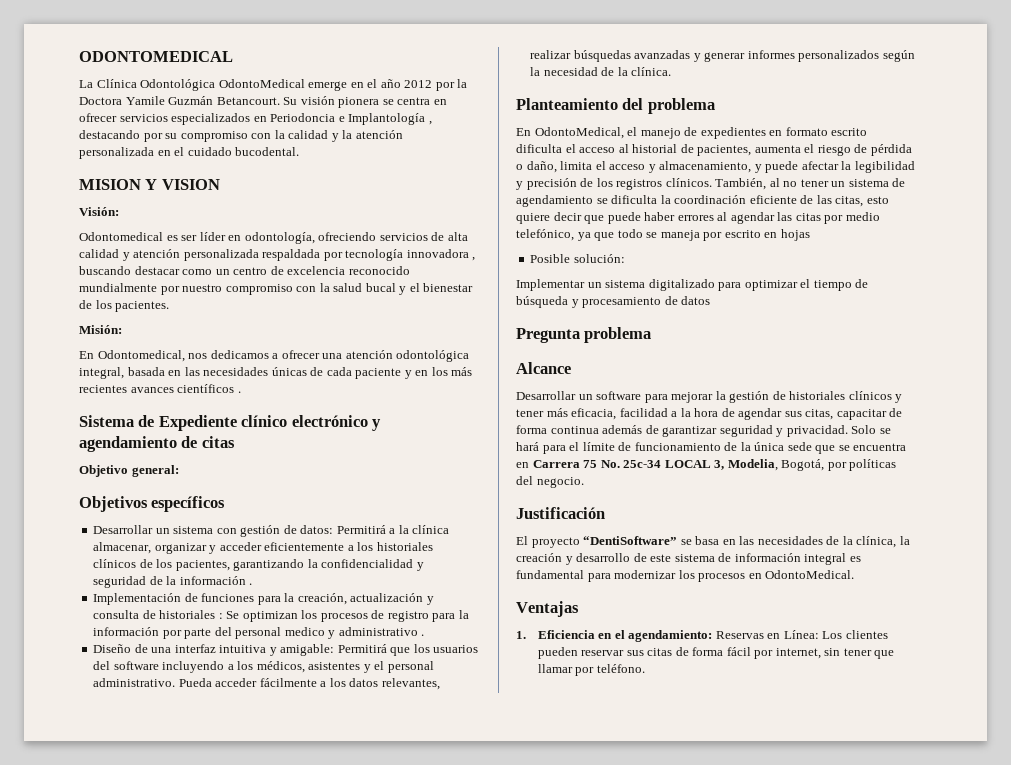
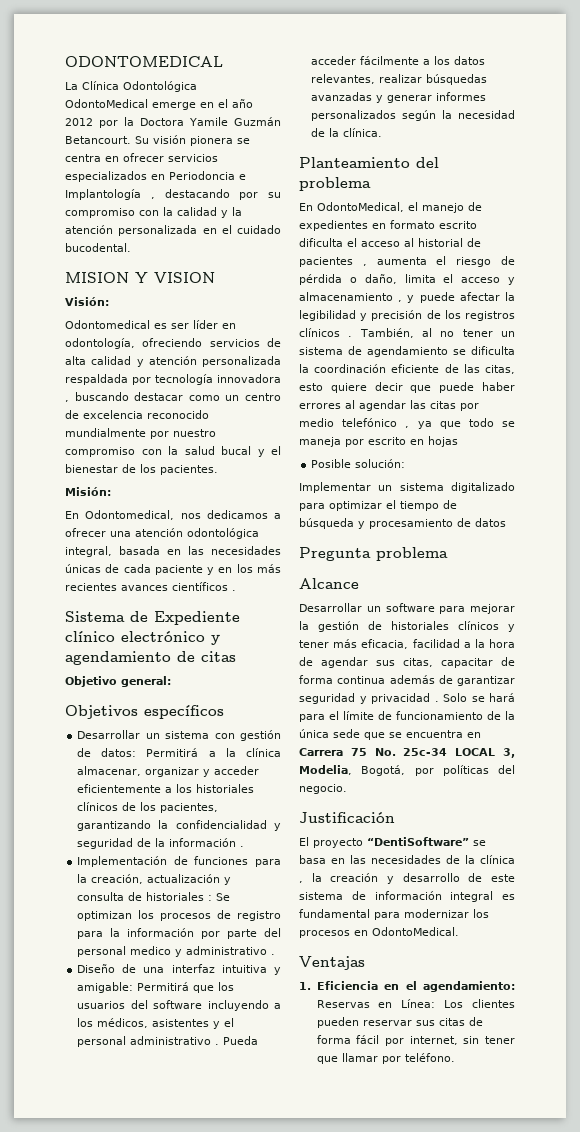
[93,678,176,687] administrativo. -> [130,1036,220,1045] administrativo .
[697,145,752,156] pacientes, -> [299,257,367,267] pacientes ,
[659,161,752,173] almacenamiento, -> [299,292,403,302] almacenamiento ,
[665,178,712,187] clínicos. -> [299,328,353,337] clínicos .
[516,229,574,241] telefónico, -> [342,418,410,428] telefónico ,
[786,425,848,437] privacidad. -> [371,693,439,704] privacidad .
[856,536,897,548] clínica, -> [480,855,515,864] [299,881,303,883] clínica ,

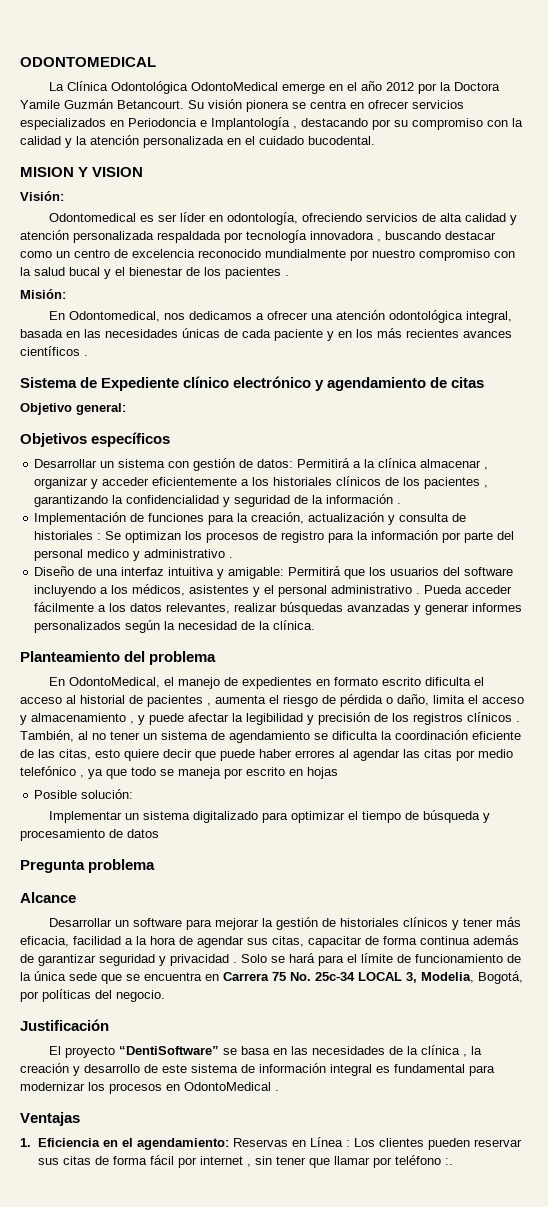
[160,465,218,475] pacientes. -> [225,267,289,279] pacientes .
[77,766,142,776] almacenar, -> [420,459,489,470] almacenar ,
[160,803,219,813] pacientes, -> [424,477,489,489] pacientes ,
[372,927,459,936] OdontoMedical. -> [184,1082,279,1091] OdontoMedical .
[401,999,436,1008] Línea: -> [309,1137,350,1147] Línea :
[409,1036,458,1045] internet, -> [199,1156,251,1167] internet ,
[404,1053,455,1062] teléfono. -> [394,1155,453,1165] teléfono :.

